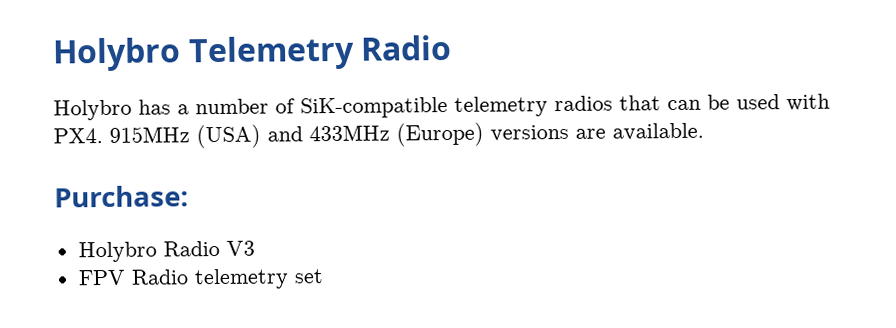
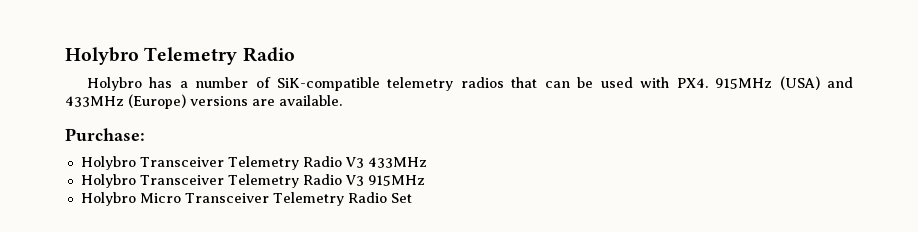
[162,240,255,257] [77,268,324,290] Radio V3 // FPV Radio telemetry set -> [139,156,427,170] [80,174,425,188] [80,192,412,206] Transceiver Telemetry Radio V3 433MHz // Holybro Transceiver Telemetry Radio V3 915MHz // Holybro Micro Transceiver Telemetry Radio Set

